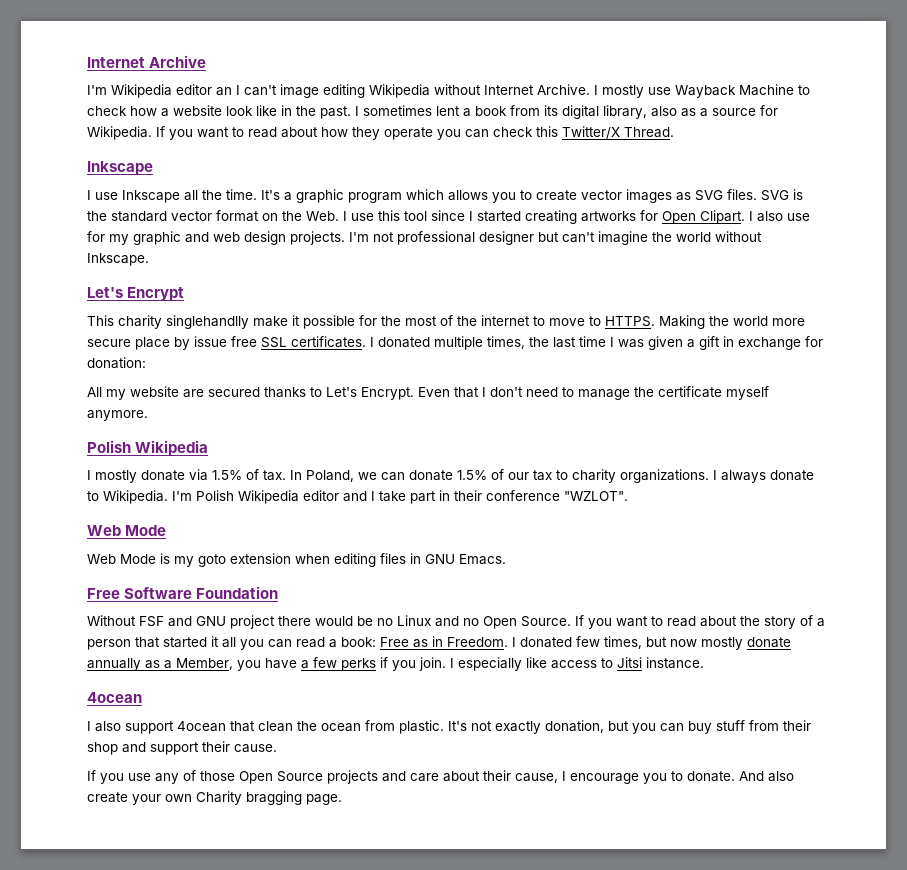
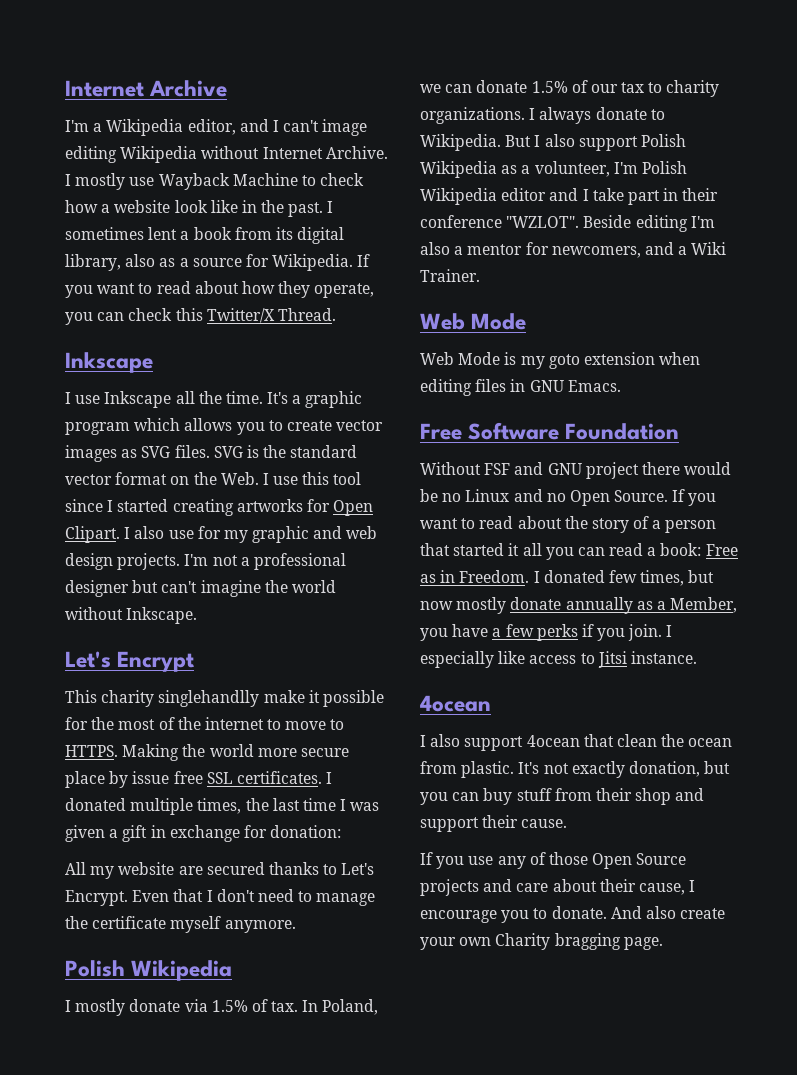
[111,84,232,98] Wikipedia editor an -> [93,119,269,136] a Wikipedia editor, and
[384,127,433,140] operate -> [314,283,375,298] operate,
(394, 237) none -> [240,557,250,566] a
(168, 497) none -> [505,134,686,151] [420,161,610,178] But I also support Polish Wikipedia as a volunteer,
(628, 496) none -> [583,215,715,232] [420,242,727,258] [420,269,480,282] Beside editing I'm also a mentor for newcomers, and a Wiki Trainer.

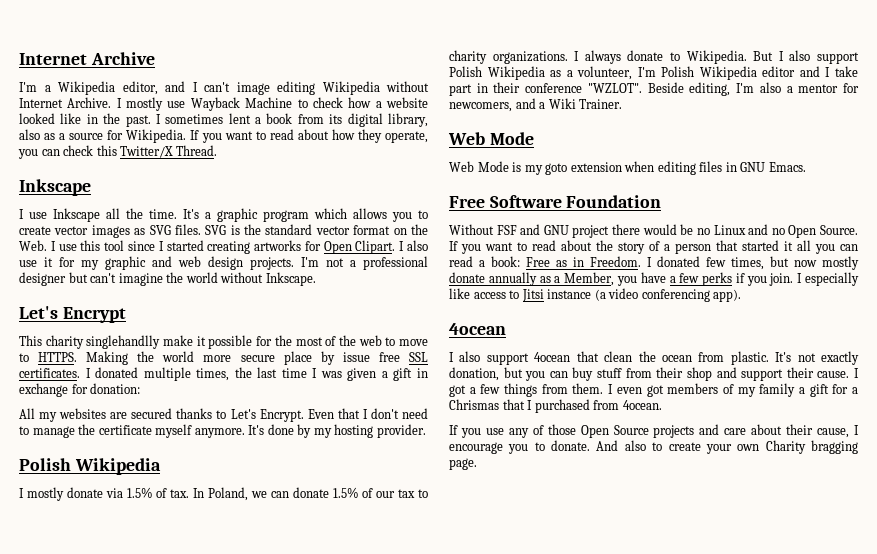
[174,200,208,213] look -> [19,113,55,124] looked
(194, 534) none -> [44,257,53,267] it
[204,717,264,730] internet -> [358,335,382,346] web
[118,862,175,875] website -> [59,408,107,419] websites
(296, 926) none -> [248,424,426,438] It's done by my hosting provider.
[635,215,688,232] editing -> [689,82,731,96] editing,
[630,651,697,664] instance. -> [547,288,742,302] instance (a video conferencing app).
(568, 823) none -> [854,368,860,378] [449,383,858,397] [449,399,662,413] I got a few things from them. I even got members of my family a gift for a Chrismas that I purchased from 4ocean.
(676, 912) none -> [652,442,663,451] to

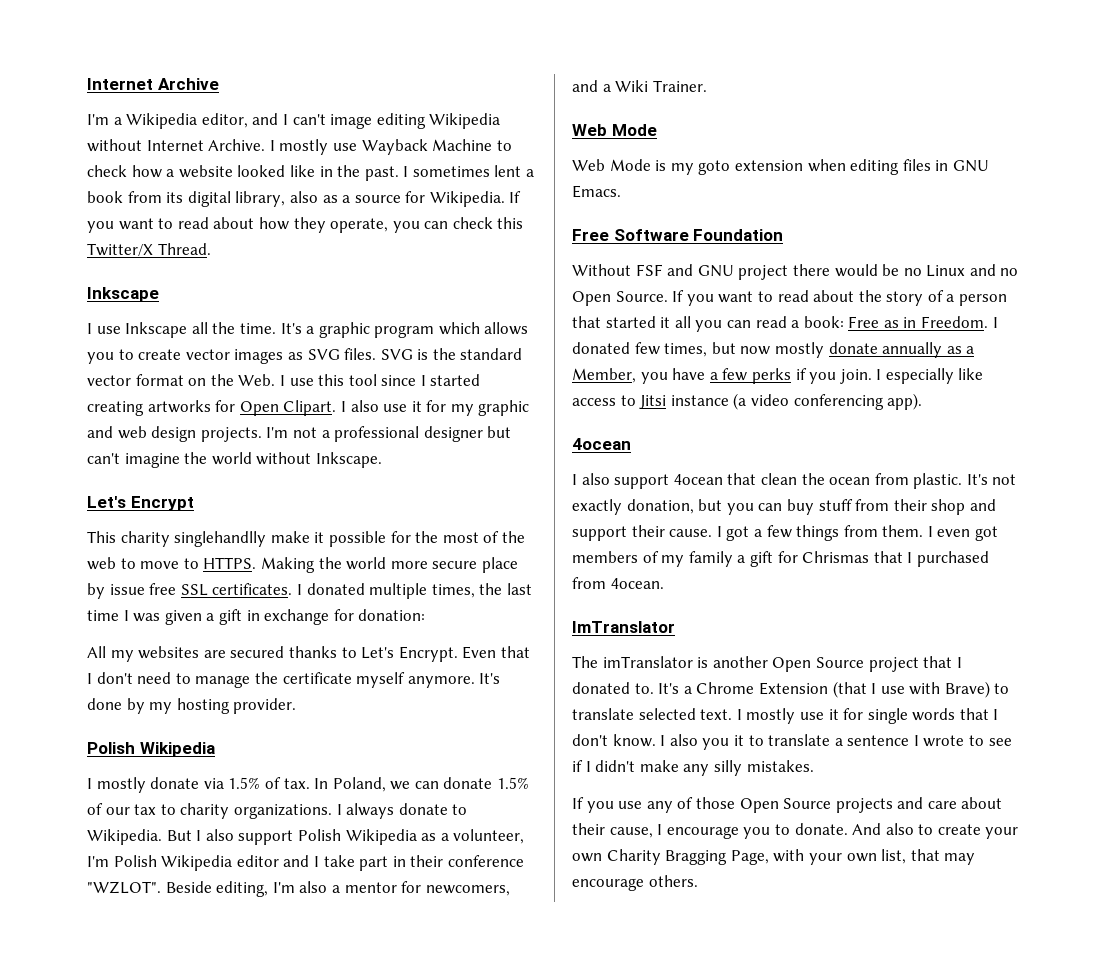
[852,387,858,394] a -> (798, 557) none
(662, 405) none -> [572,621,675,633] [572,656,962,672] [572,681,1010,698] [572,708,999,724] [572,734,1012,750] [572,760,814,776] // ImTranslator // The imTranslator is another Open Source project that I donated to. It's a Chrome Extension (that I use with Brave) to translate selected text. I mostly use it for single words that I don't know. I also you it to translate a sentence I wrote to see if I didn't make any silly mistakes.
[811,440,858,454] [449,458,477,470] bragging page. -> [665,849,976,865] [572,875,698,891] Bragging Page, with your own list, that may encourage others.

